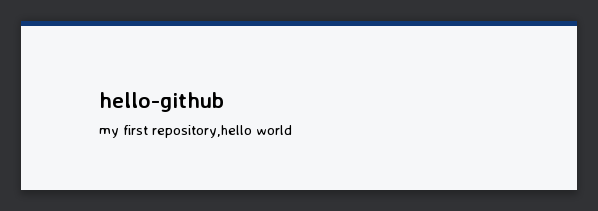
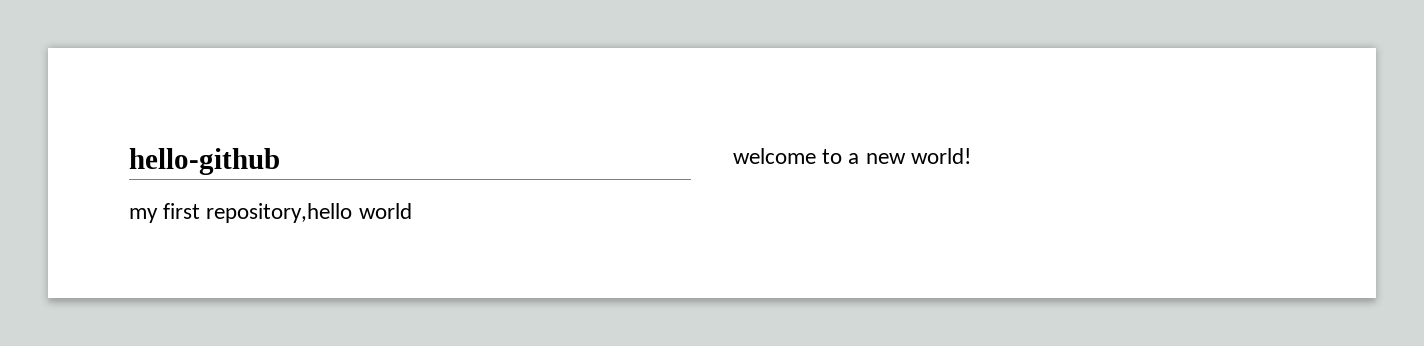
(292, 130) none -> [733,148,971,164] // welcome to a new world!

